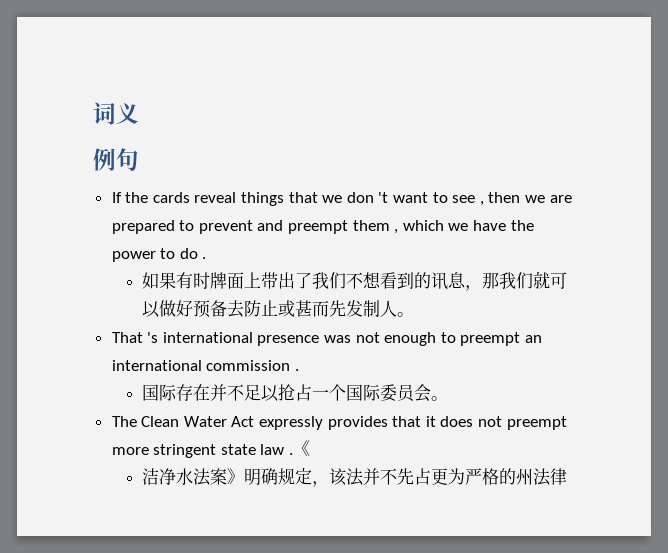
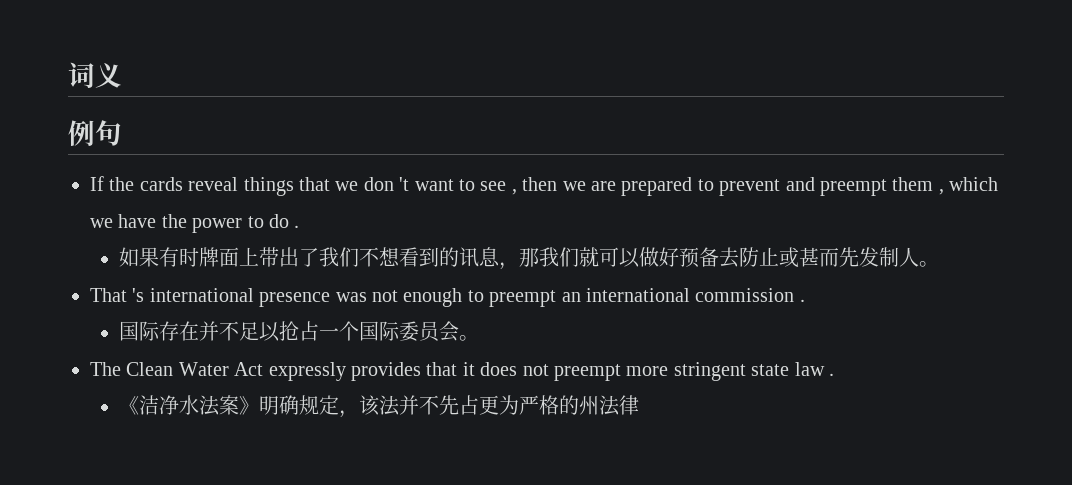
(294, 454) none -> (834, 374) //
(311, 448) // -> (140, 405) none

